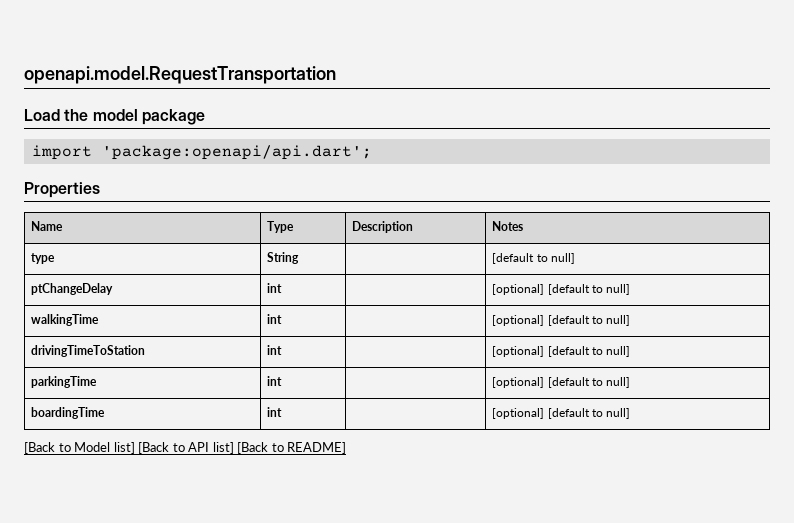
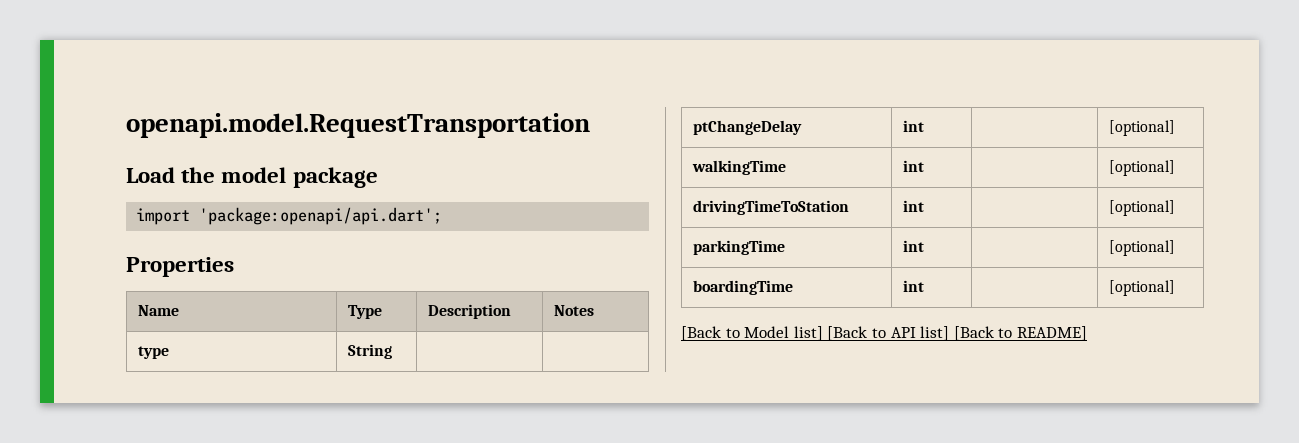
[492,253,575,264] [default to null] -> (392, 351) none
[547,284,630,295] [default to null] -> (1175, 128) none
[547,315,630,326] [default to null] -> (1175, 168) none
[547,346,630,357] [default to null] -> (1175, 208) none
[547,377,630,388] [default to null] -> (1175, 248) none
[547,408,630,419] [default to null] -> (1175, 288) none

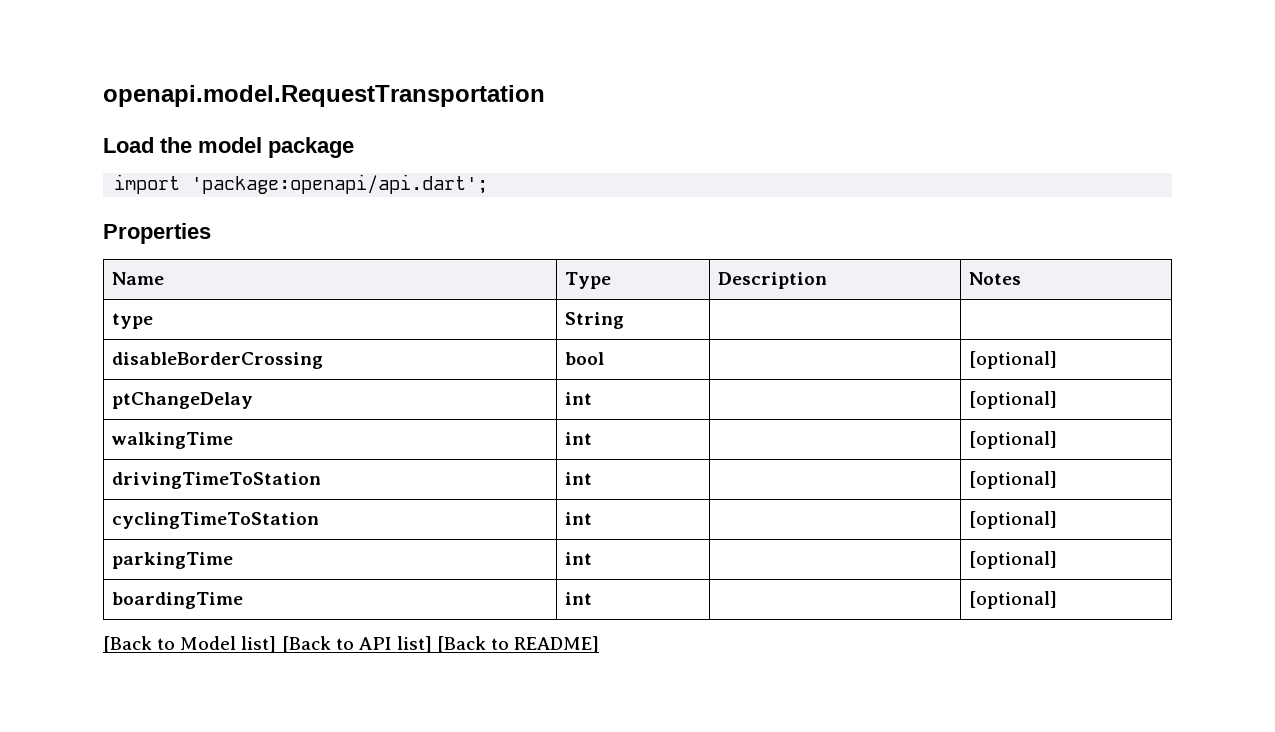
(392, 351) none -> [111,352,323,369] [564,352,604,365] [968,351,1057,369] // disableBorderCrossing | bool | | [optional]
(1175, 208) none -> [111,512,319,529] [564,512,592,525] [968,511,1057,529] // cyclingTimeToStation | int | | [optional]

